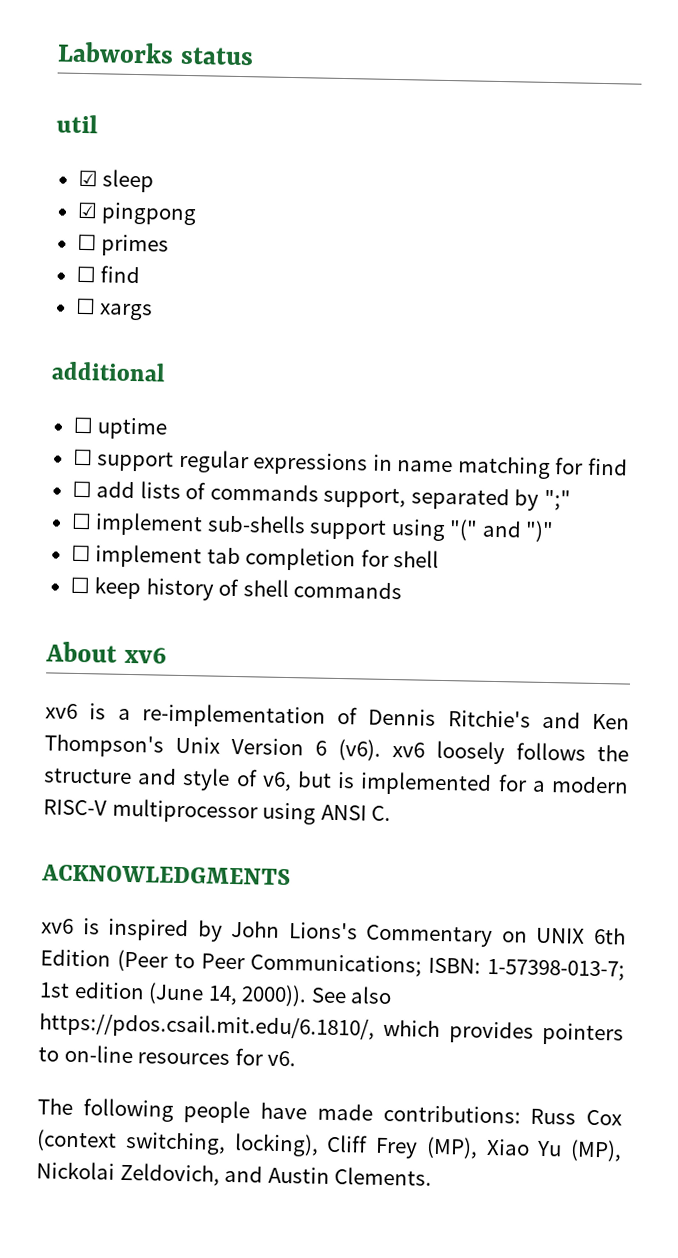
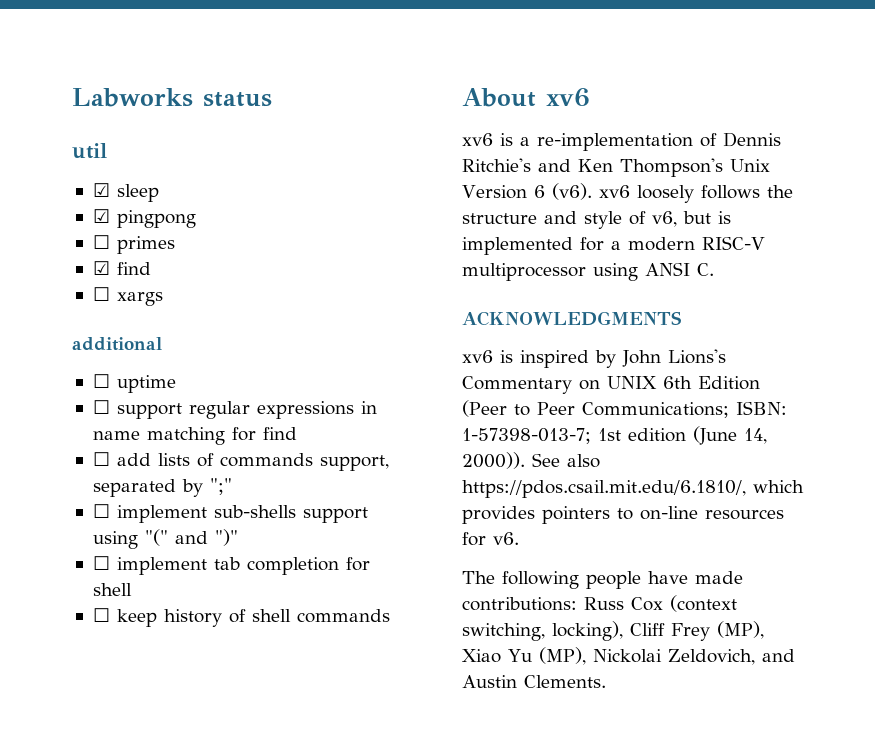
[75,265,96,283] ☐ -> [92,261,110,275] ☑

